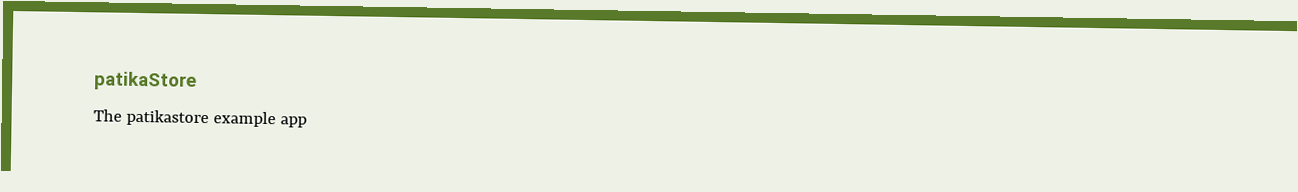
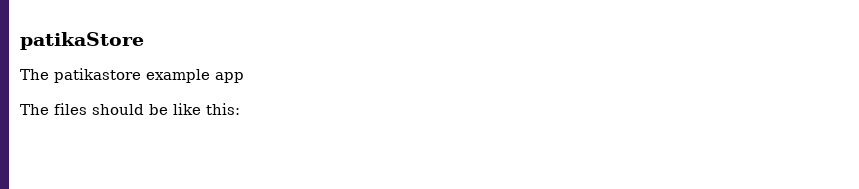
(307, 122) none -> [20,103,240,115] // The files should be like this:

